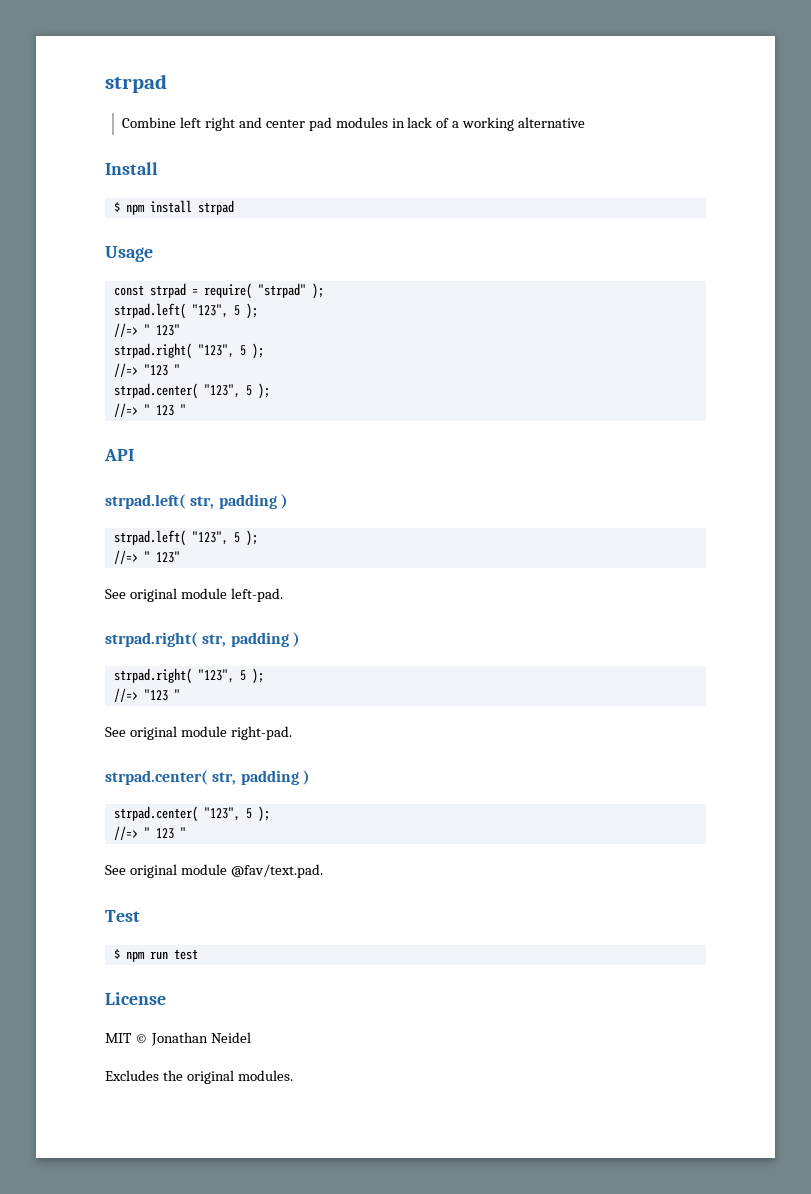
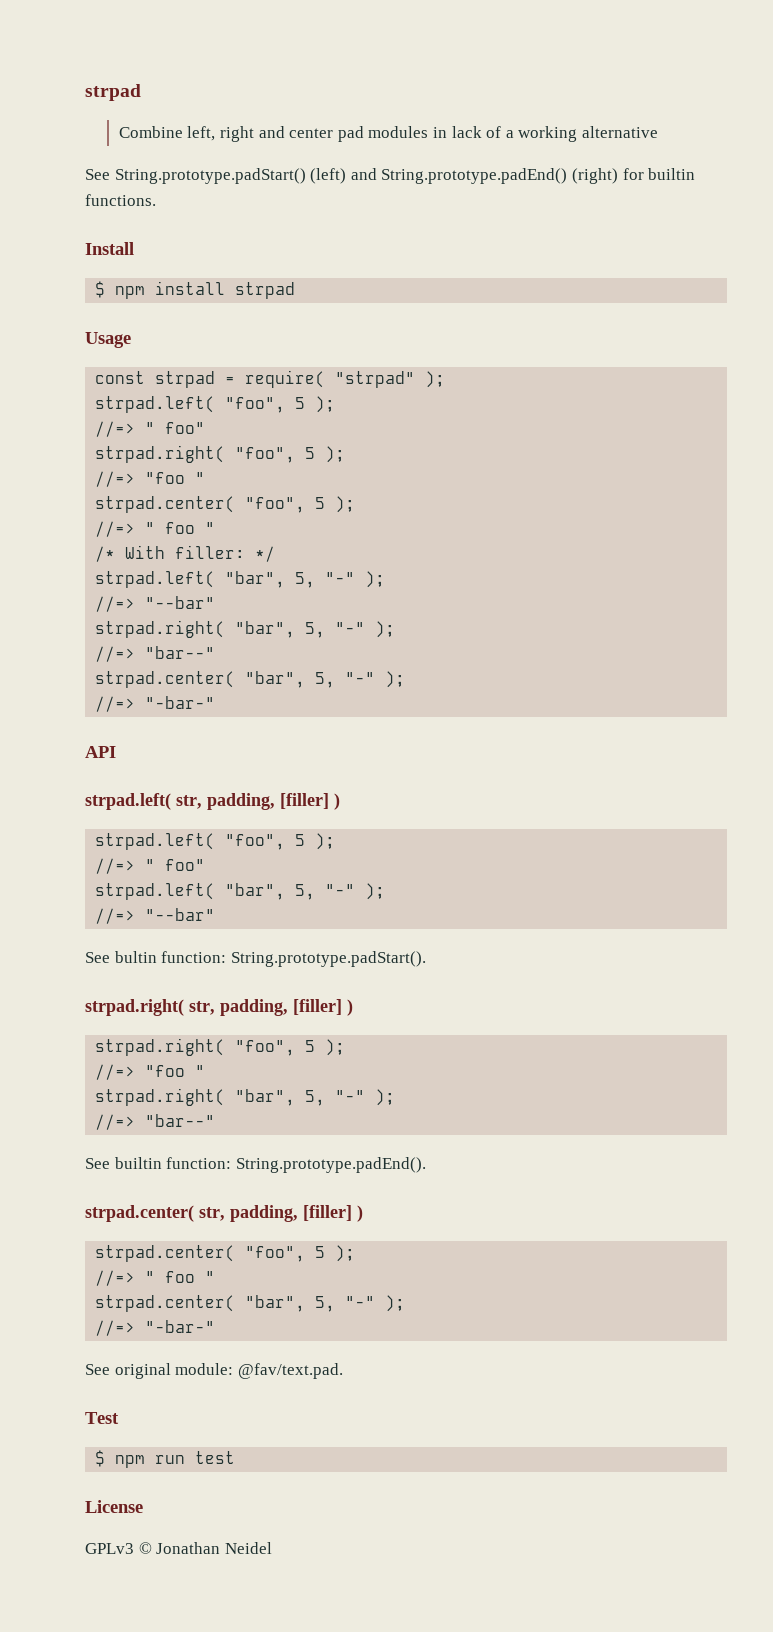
[180,117,202,128] left -> [187,126,216,141] left,
(586, 122) none -> [85,168,696,184] [85,194,156,206] // See String.prototype.padStart() (left) and String.prototype.padEnd() (right) for builtin functions.
[191,303,258,319] [113,323,180,337] [113,343,264,359] [113,363,180,377] [113,383,270,399] [113,403,186,417] "123", 5 ); // //=> " 123" // strpad.right( "123", 5 ); // //=> "123 " // strpad.center( "123", 5 ); // //=> " 123 " -> [225,396,336,413] [95,421,206,437] [95,445,346,463] [95,471,206,487] [95,496,356,513] [95,521,216,537] [95,545,276,562] [95,571,386,588] [95,596,216,612] [95,620,396,638] [95,646,216,662] [95,671,406,688] [95,696,216,712] "foo", 5 ); // //=> " foo" // strpad.right( "foo", 5 ); // //=> "foo " // strpad.center( "foo", 5 ); // //=> " foo " // /* With filler: */ // strpad.left( "bar", 5, "-" ); // //=> "--bar" // strpad.right( "bar", 5, "-" ); // //=> "bar--" // strpad.center( "bar", 5, "-" ); // //=> "-bar-"
[218,494,277,509] padding -> [207,793,329,810] padding, [filler]
[191,530,258,546] [113,550,180,564] [105,588,283,602] "123", 5 ); // //=> " 123" // See original module left-pad. -> [225,833,336,850] [95,858,206,874] [95,883,386,900] [95,908,216,924] [85,951,426,967] "foo", 5 ); // //=> " foo" // strpad.left( "bar", 5, "-" ); // //=> "--bar" // See bultin function: String.prototype.padStart().
[230,632,289,647] padding -> [220,999,342,1016] padding, [filler]
[197,668,264,684] [113,688,180,702] [105,726,292,740] "123", 5 ); // //=> "123 " // See original module right-pad. -> [235,1039,346,1056] [95,1064,206,1080] [95,1088,396,1106] [95,1114,216,1130] [85,1157,426,1173] "foo", 5 ); // //=> "foo " // strpad.right( "bar", 5, "-" ); // //=> "bar--" // See builtin function: String.prototype.padEnd().
[240,770,299,785] padding -> [230,1205,352,1222] padding, [filler]
[203,806,270,822] [113,826,186,840] [105,864,227,878] "123", 5 ); // //=> " 123 " // See original module -> [245,1245,356,1262] [95,1270,216,1286] [95,1295,406,1312] [95,1320,216,1336] [85,1363,234,1379] "foo", 5 ); // //=> " foo " // strpad.center( "bar", 5, "-" ); // //=> "-bar-" // See original module:
[105,1033,132,1043] MIT -> [85,1543,134,1554] GPLv3
[105,1070,293,1084] // Excludes the original modules. -> (272, 1548) none

